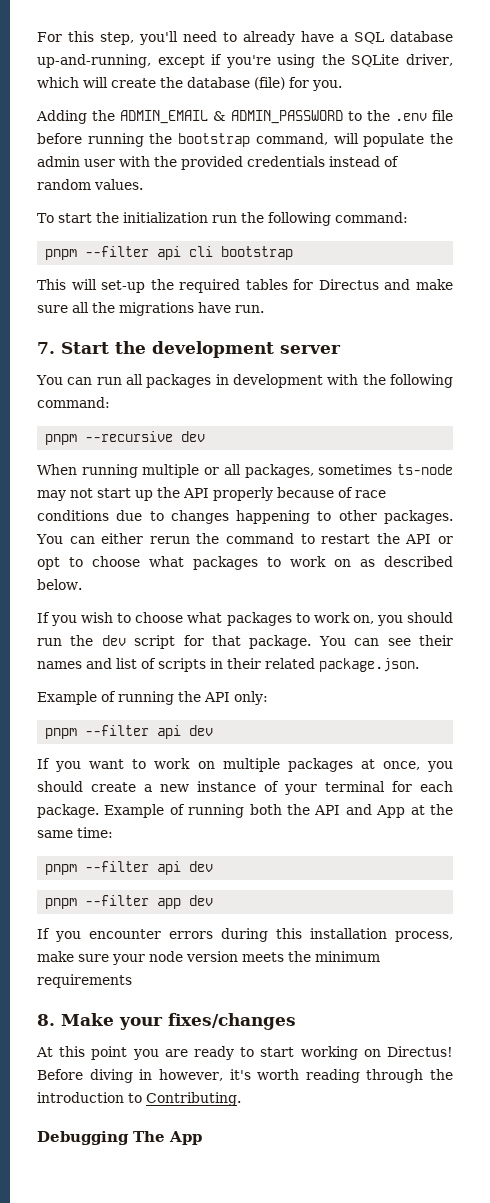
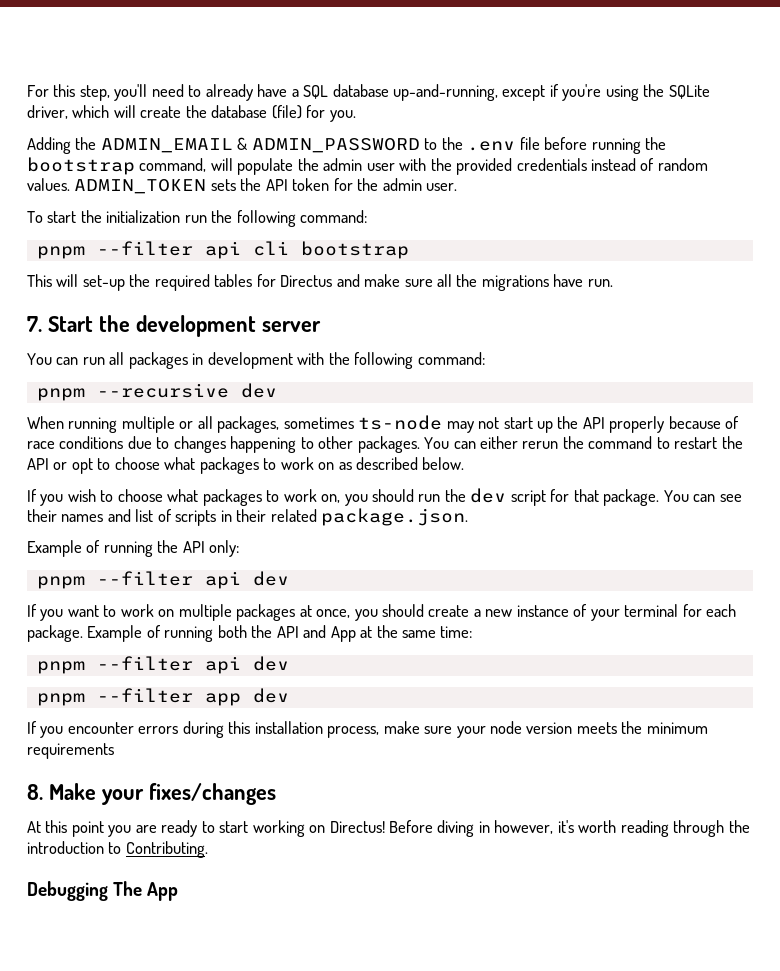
(143, 184) none -> [74,178,458,194] ADMIN_TOKEN sets the API token for the admin user.

